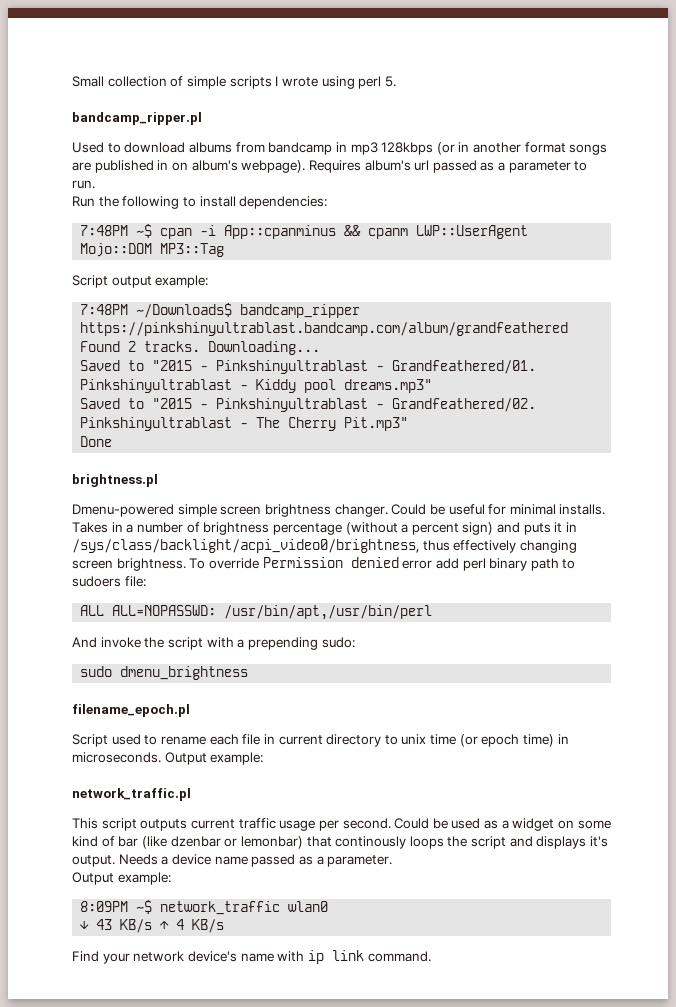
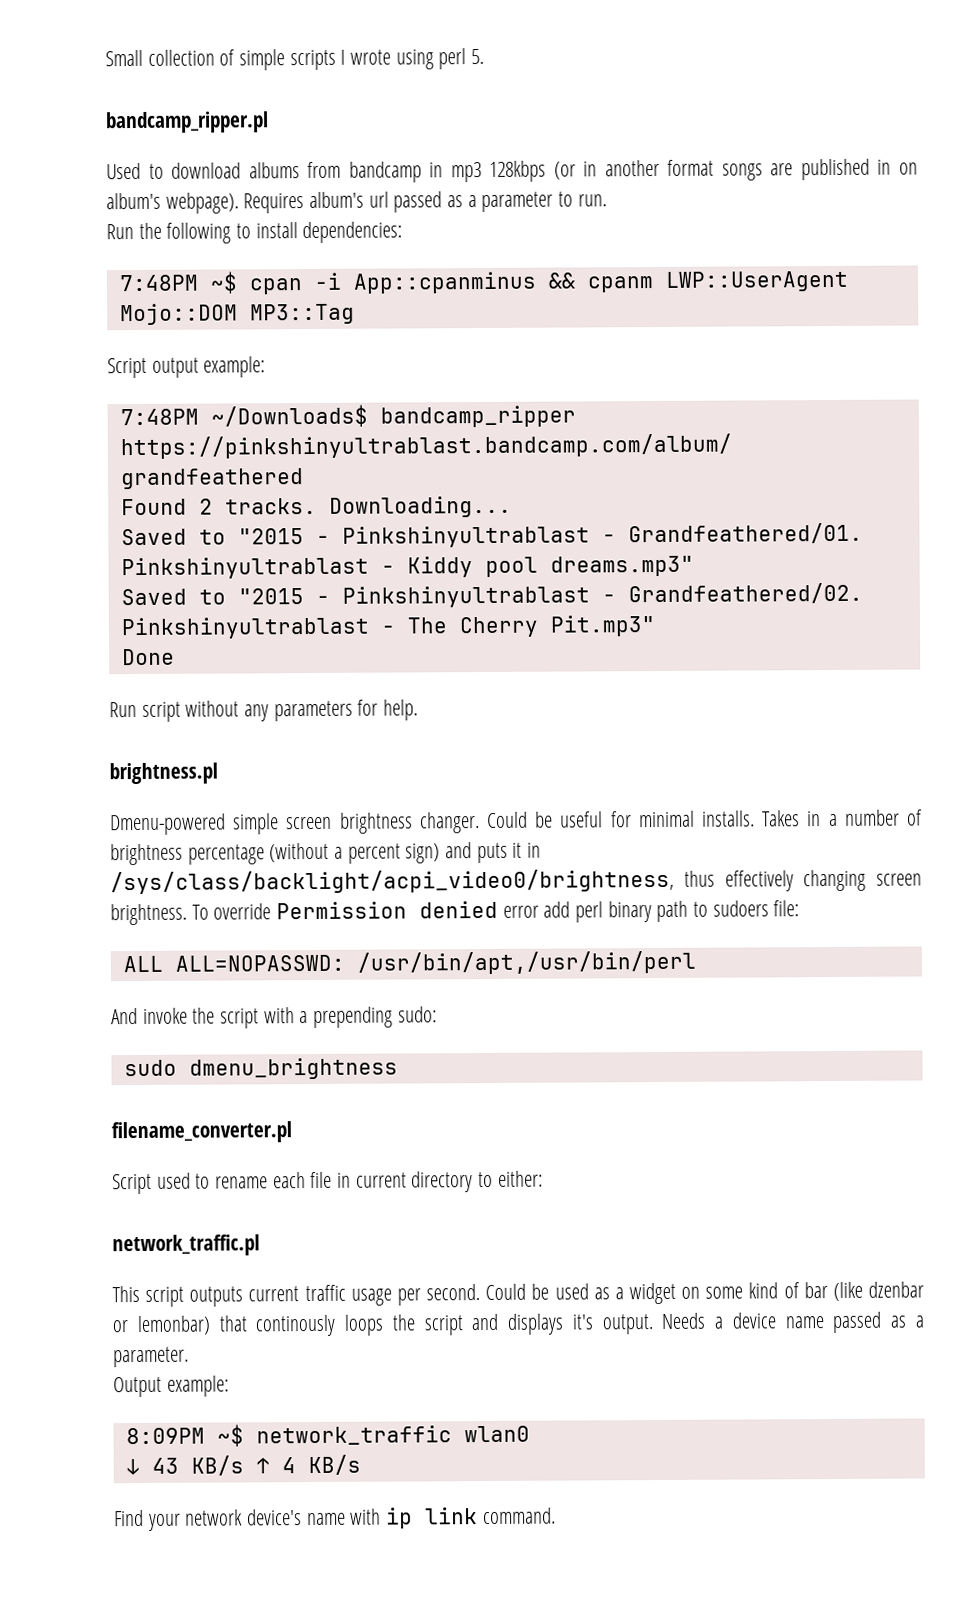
(113, 441) none -> [109,699,419,722] // Run script without any parameters for help.
[72,704,190,717] filename_epoch.pl -> [111,1121,292,1144] filename_converter.pl
[401,734,569,747] [72,752,264,765] unix time (or epoch time) in microseconds. Output example: -> [497,1170,543,1187] either:

